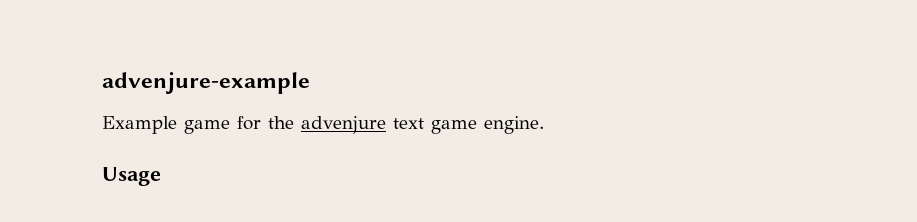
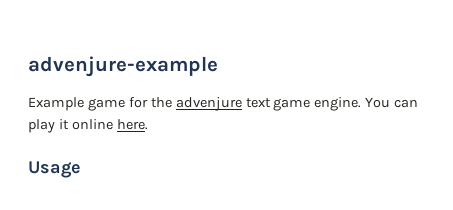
(544, 125) none -> [365,97,419,108] [28,119,148,133] You can play it online here.

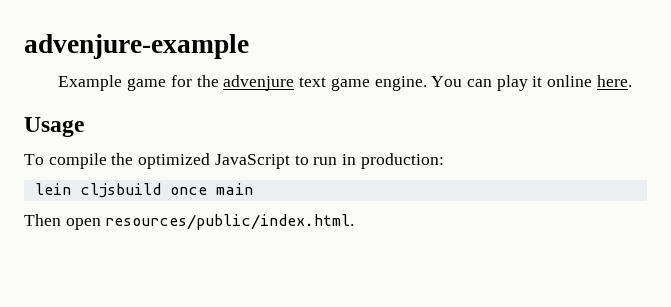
(81, 169) none -> [24,153,444,169] [34,183,253,198] [24,214,355,230] // To compile the optimized JavaScript to run in production: // lein cljsbuild once main // Then open resources/public/index.html.

